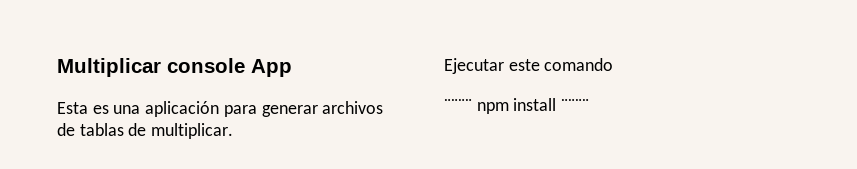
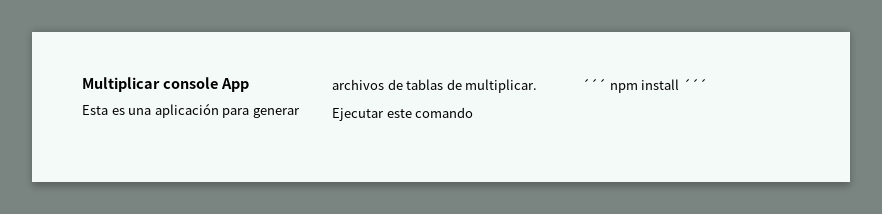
[444,99,472,111] ¨¨¨¨ -> [582,78,606,90] ´´´
[561,99,590,111] ¨¨¨¨ -> [682,78,707,90] ´´´

